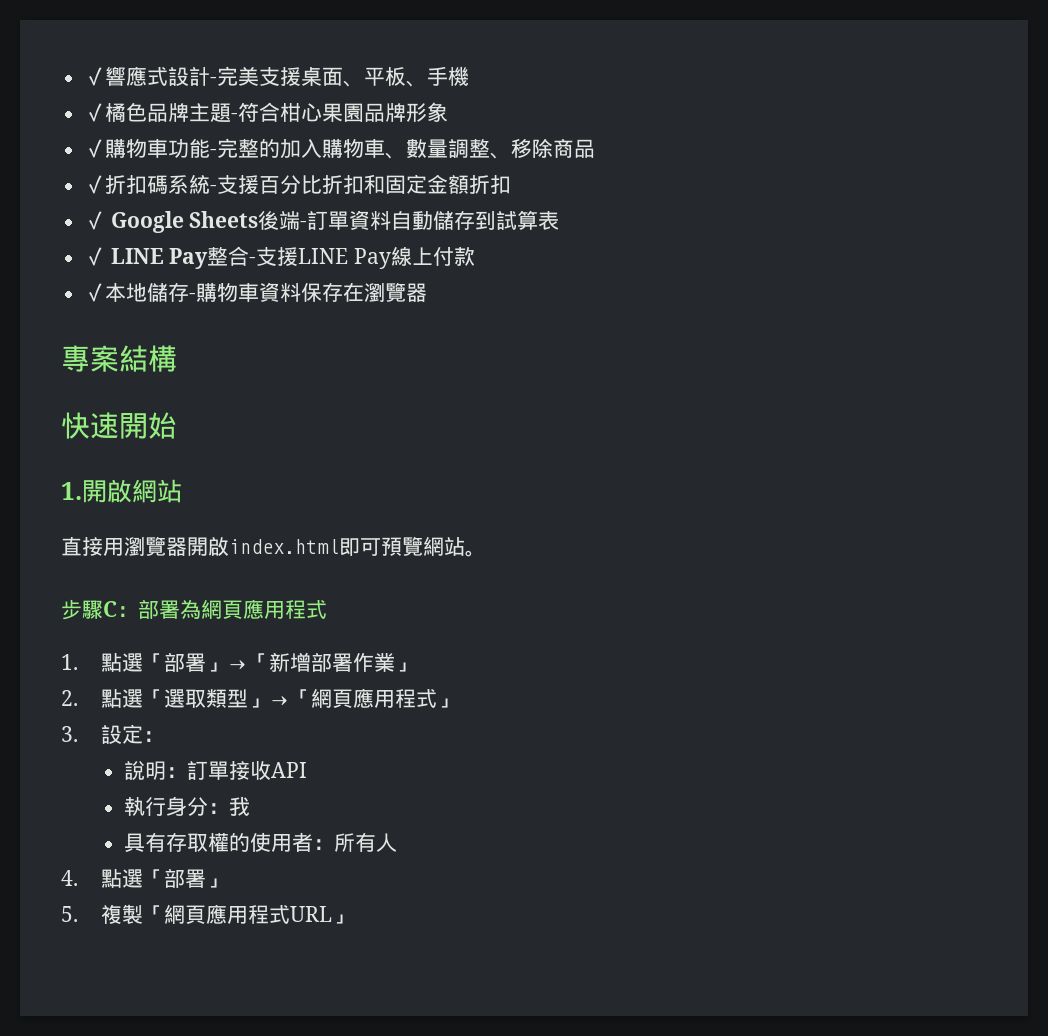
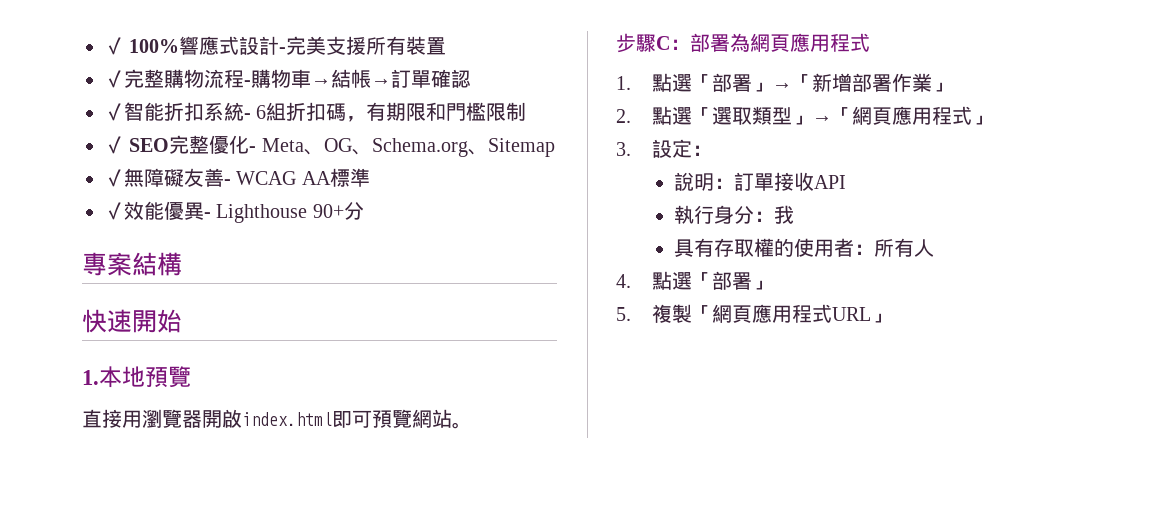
[84,67,106,86] ✓ -> [104,37,180,55] ✓ 100%
[301,66,470,87] [84,102,449,123] [84,138,596,159] [84,174,512,194] [84,210,560,233] [84,246,476,269] [84,282,428,302] 桌面、平板、手機 // ✓橘色品牌主題-符合柑心果園品牌形象 // ✓購物車功能-完整的加入購物車、數量調整、移除商品 // ✓折扣碼系統-支援百分比折扣和固定金額折扣 // ✓ Google Sheets後端-訂單資料自動儲存到試算表 // ✓ LINE Pay整合-支援LINE Pay線上付款 // ✓本地儲存-購物車資料保存在瀏覽器 -> [366,36,447,55] [104,69,471,88] [104,102,527,122] [104,135,555,157] [104,168,370,187] [104,201,364,223] 所有裝置 // ✓完整購物流程-購物車→結帳→訂單確認 // ✓智能折扣系統- 6組折扣碼，有期限和門檻限制 // ✓ SEO完整優化- Meta、OG、Schema.org、Sitemap // ✓無障礙友善- WCAG AA標準 // ✓效能優異- Lighthouse 90+分
[82,479,182,503] 開啟網站 -> [99,366,191,388] 本地預覽

